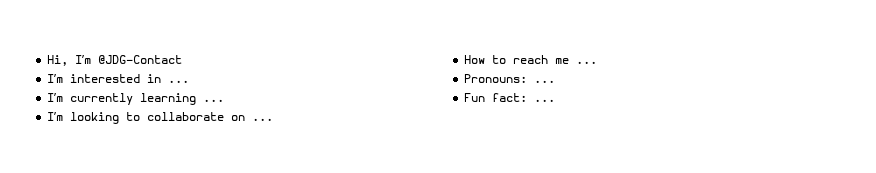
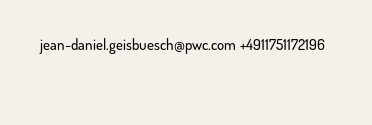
[47,55,183,66] [47,74,190,83] [47,93,225,105] [47,112,274,124] [464,55,598,64] [464,74,556,83] [464,93,556,102] Hi, I’m @JDG-Contact // I’m interested in ... // I’m currently learning ... // I’m looking to collaborate on ... // How to reach me ... // Pronouns: ... // Fun fact: ... -> [39,38,326,54] jean-daniel.geisbuesch@pwc.com +4911751172196

